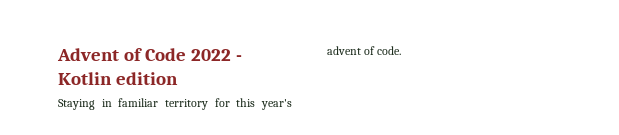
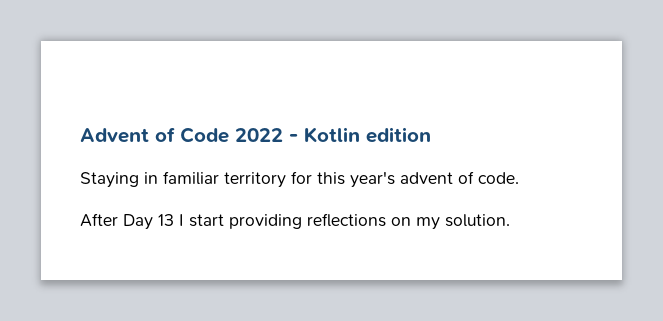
(402, 50) none -> [80,213,510,230] // After Day 13 I start providing reflections on my solution.

